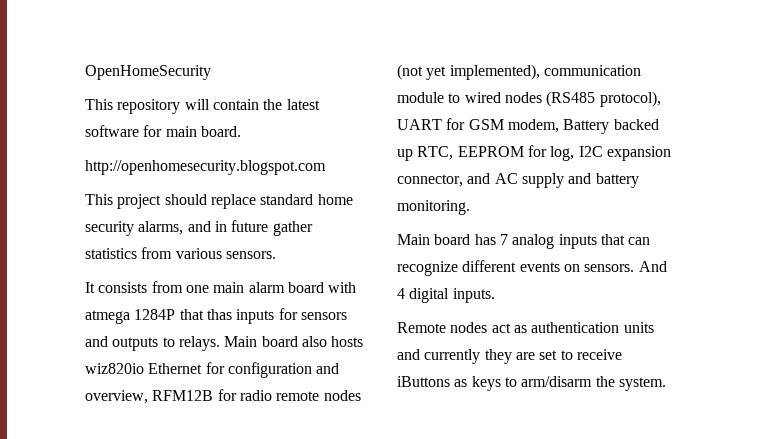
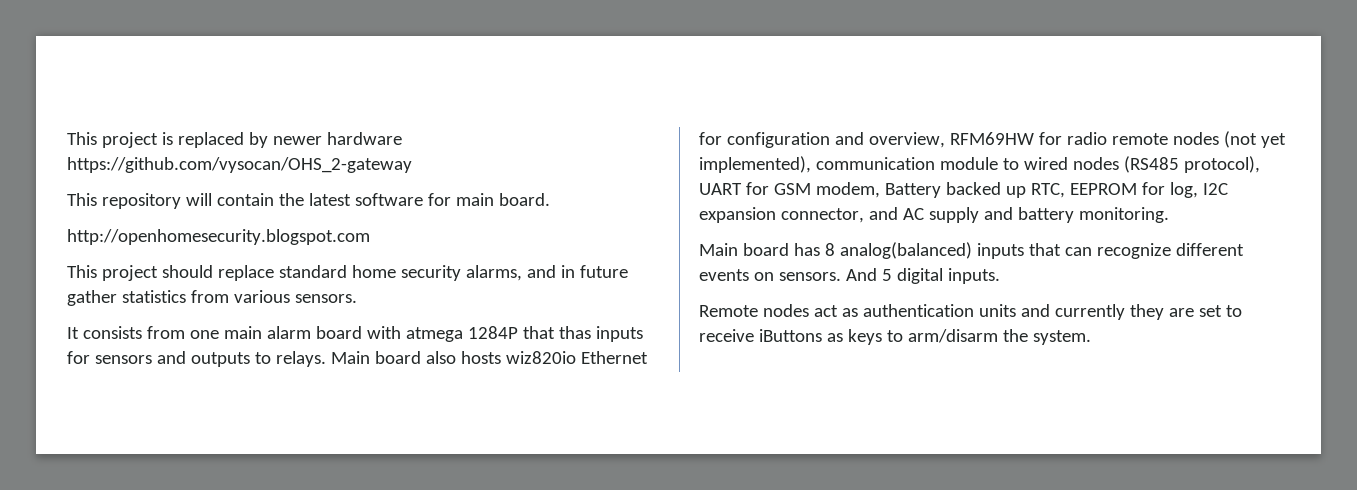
[85,65,211,80] OpenHomeSecurity -> [67,132,402,148] [67,157,412,173] This project is replaced by newer hardware https://github.com/vysocan/OHS_2-gateway
[152,390,214,401] RFM12B -> [949,132,1034,145] RFM69HW
[499,234,555,249] 7 analog -> [824,242,972,259] 8 analog(balanced)
[397,288,405,299] 4 -> [881,269,892,281] 5

